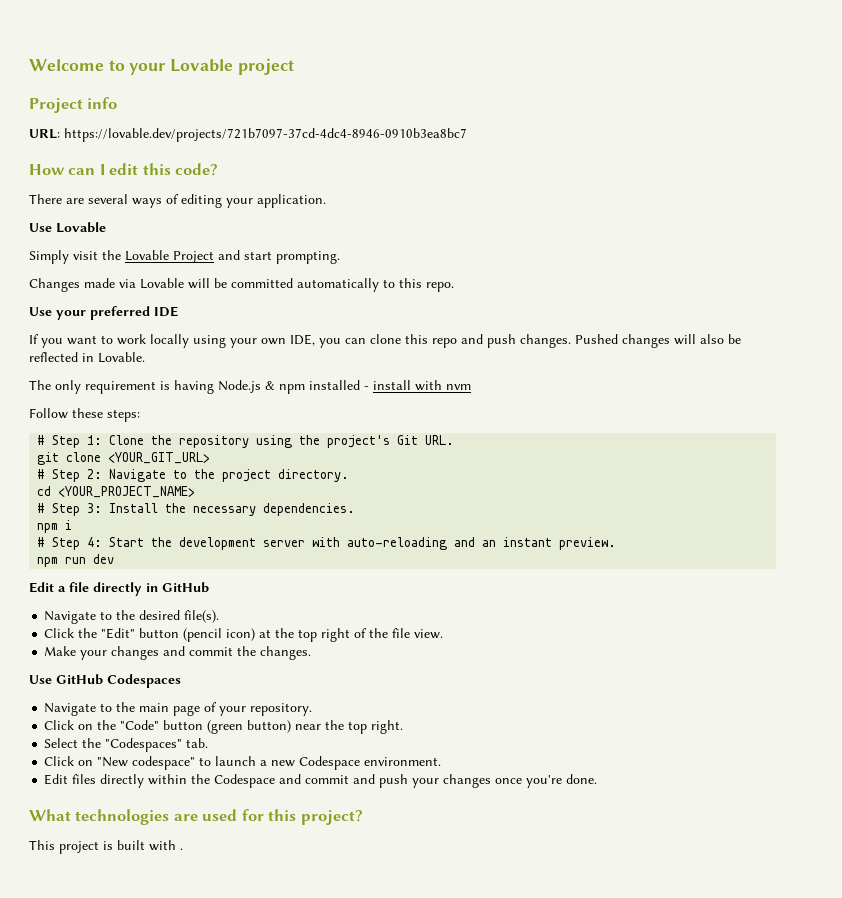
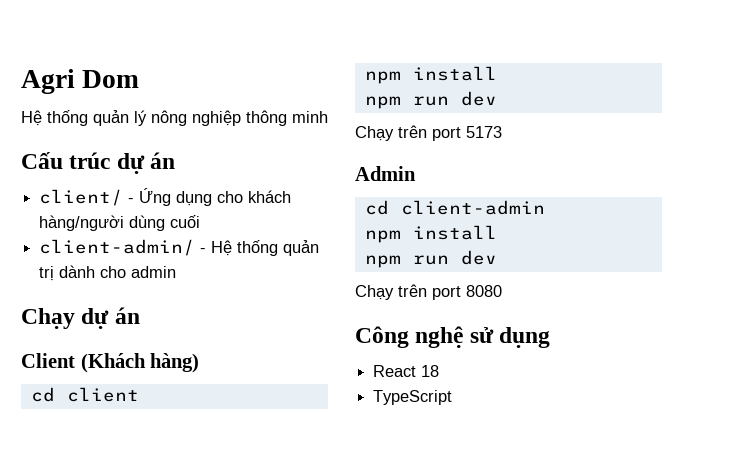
[29,58,294,75] [29,97,118,113] [29,128,467,142] [29,163,219,176] [29,194,326,208] [29,222,106,233] [29,250,340,264] [29,278,454,292] [29,306,178,320] [29,334,741,348] [29,352,145,363] [29,380,471,394] [29,408,140,422] [37,435,455,448] [37,452,211,465] [37,469,350,482] [37,486,196,498] [37,503,356,516] [37,520,73,533] [37,537,617,550] [37,554,115,567] [29,582,209,596] [44,610,220,624] [44,628,444,642] [44,646,312,660] [29,674,181,688] [44,702,313,716] [44,720,404,734] [44,738,209,752] [44,756,442,770] [44,774,598,788] [29,809,363,825] [29,840,183,854] Welcome to your Lovable project // Project info // URL: https://lovable.dev/projects/721b7097-37cd-4dc4-8946-0910b3ea8bc7 // How can I edit this code? // There are several ways of editing your application. // Use Lovable // Simply visit the Lovable Project and start prompting. // Changes made via Lovable will be committed automatically to this repo. // Use your preferred IDE // If you want to work locally using your own IDE, you can clone this repo and push changes. Pushed changes will also be reflected in Lovable. // The only requirement is having Node.js & npm installed - install with nvm // Follow these steps: // # Step 1: Clone the repository using the project's Git URL. // git clone <YOUR_GIT_URL> // # Step 2: Navigate to the project directory. // cd <YOUR_PROJECT_NAME> // # Step 3: Install the necessary dependencies. // npm i // # Step 4: Start the development server with auto-reloading and an instant preview. // npm run dev // Edit a file directly in GitHub // Navigate to the desired file(s). // Click the "Edit" button (pencil icon) at the top right of the file view. // Make your changes and commit the changes. // Use GitHub Codespaces // Navigate to the main page of your repository. // Click on the "Code" button (green button) near the top right. // Select the "Codespaces" tab. // Click on "New codespace" to launch a new Codespace environment. // Edit files directly within the Codespace and commit and push your changes once you're done. // What technologies are used for this project? // This project is built with . -> [21,69,140,94] [21,110,328,126] [21,152,176,174] [39,188,292,206] [39,215,201,231] [39,239,320,256] [39,265,177,281] [21,307,140,329] [21,353,200,373] [30,387,139,402] [364,66,497,84] [364,91,497,109] [355,125,502,141] [355,166,416,181] [364,200,545,215] [364,225,497,243] [364,250,497,268] [355,284,502,300] [355,326,551,348] [373,365,440,377] [373,390,453,405] Agri Dom // Hệ thống quản lý nông nghiệp thông minh // Cấu trúc dự án // client/ - Ứng dụng cho khách hàng/người dùng cuối // client-admin/ - Hệ thống quản trị dành cho admin // Chạy dự án // Client (Khách hàng) // cd client // npm install // npm run dev // Chạy trên port 5173 // Admin // cd client-admin // npm install // npm run dev // Chạy trên port 8080 // Công nghệ sử dụng // React 18 // TypeScript

